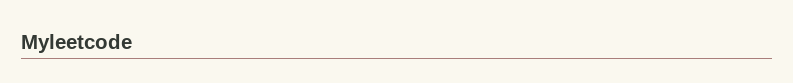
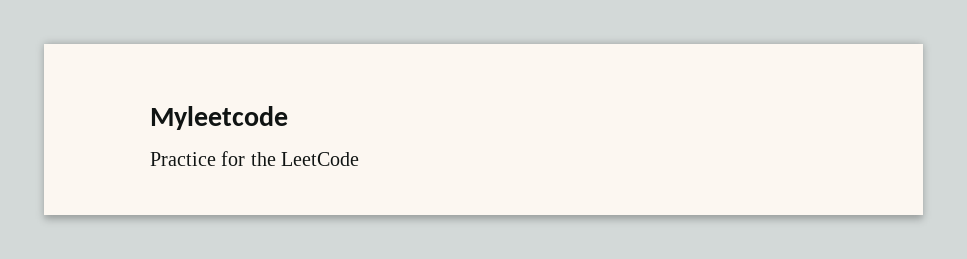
(132, 43) none -> [150,151,360,166] // Practice for the LeetCode

